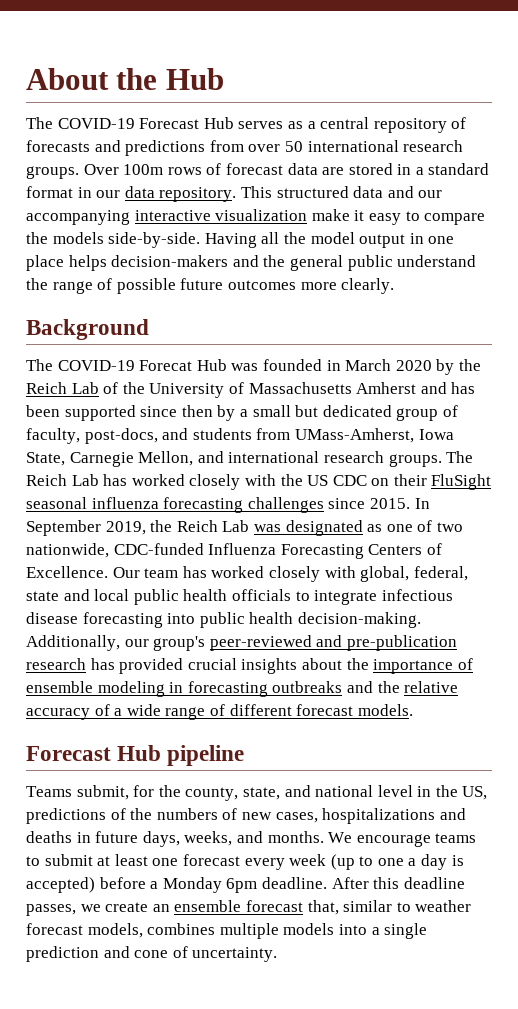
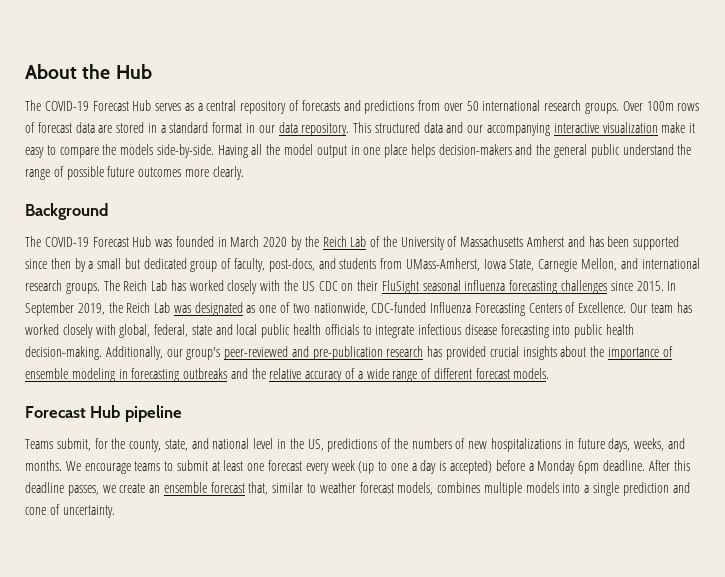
[139,360,193,371] Forecat -> [92,237,129,247] Forecast
[275,808,466,824] [26,831,72,843] cases, hospitalizations and deaths -> [491,438,562,452] hospitalizations

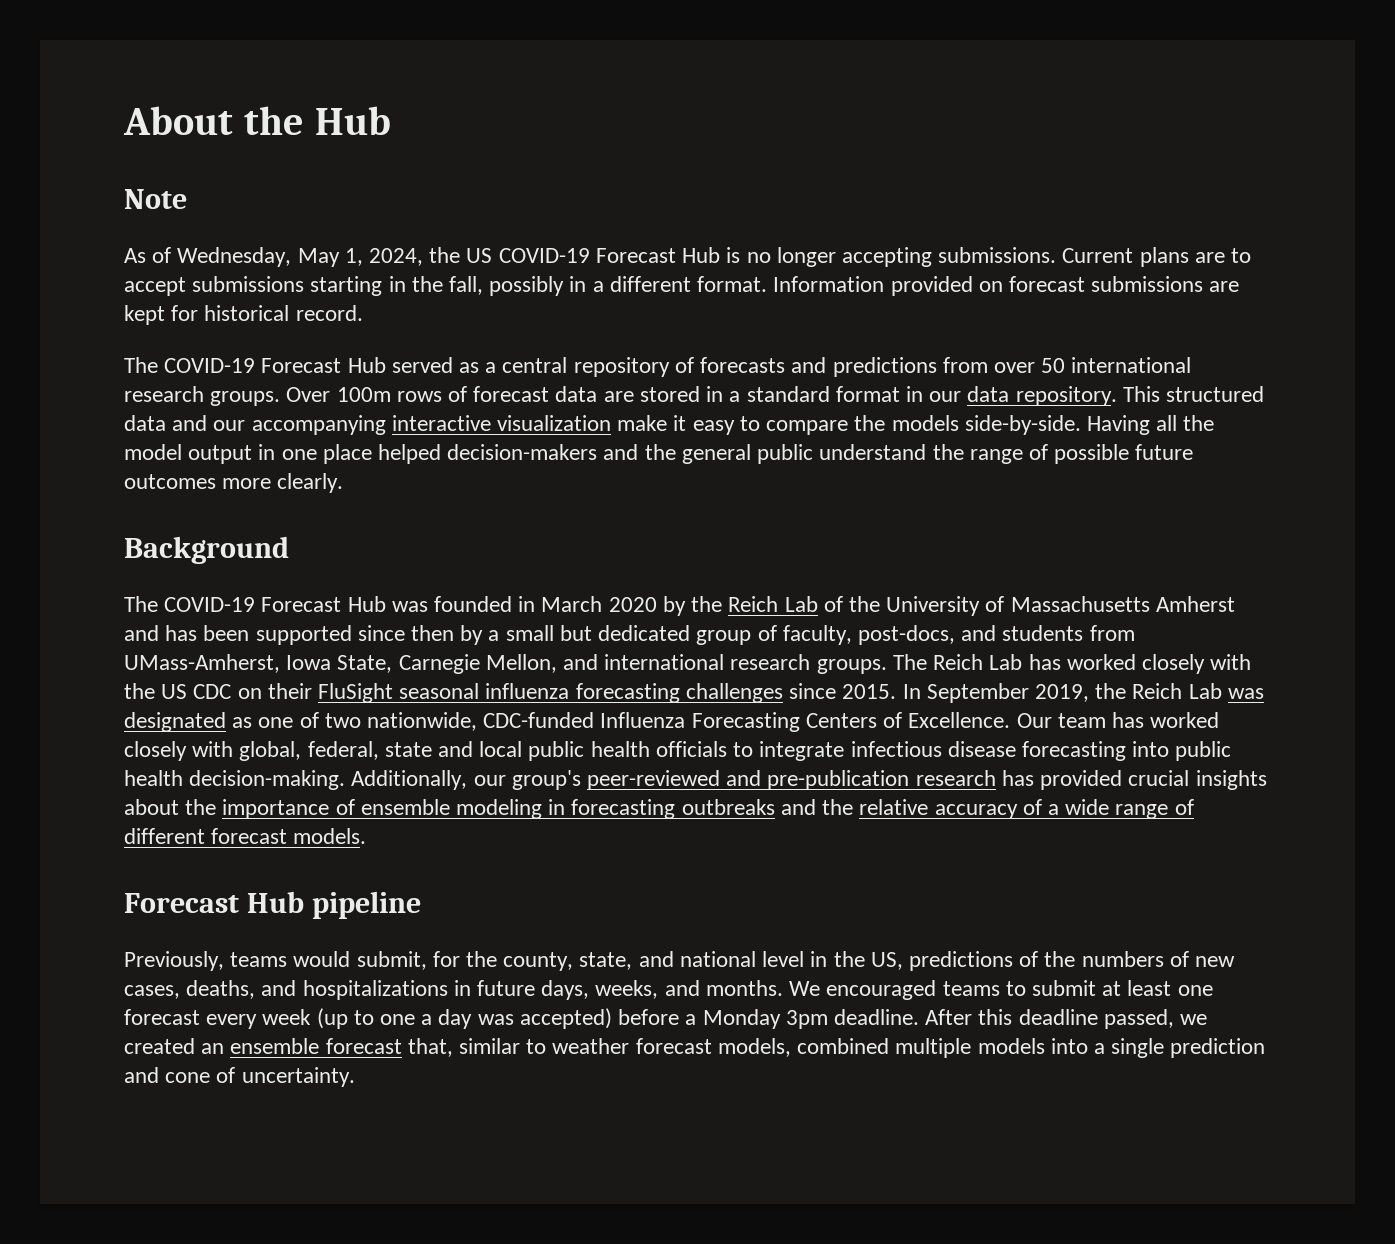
[25,100,182,111] // The COVID-19 Forecast Hub serves -> [124,189,187,209] [124,247,1251,267] [124,276,1240,296] [124,305,363,325] [124,357,453,373] // Note // As of Wednesday, May 1, 2024, the US COVID-19 Forecast Hub is no longer accepting submissions. Current plans are to accept submissions starting in the fall, possibly in a different format. Information provided on forecast submissions are kept for historical record. // The COVID-19 Forecast Hub served
[410,144,435,158] helps -> [378,444,442,464] helped
[25,439,53,449] Teams -> [124,951,351,971] Previously, teams would
(488, 445) none -> [124,980,297,999] cases, deaths, and
[84,463,131,474] encourage -> [826,980,937,1000] encouraged
[439,461,447,471] is -> [477,1014,514,1025] was
[578,461,600,474] 6pm -> [785,1010,828,1029] 3pm
[67,483,146,496] passes, we create -> [1103,1009,1207,1029] [124,1038,195,1054] passed, we created
[437,482,481,493] combines -> [797,1038,890,1054] combined

